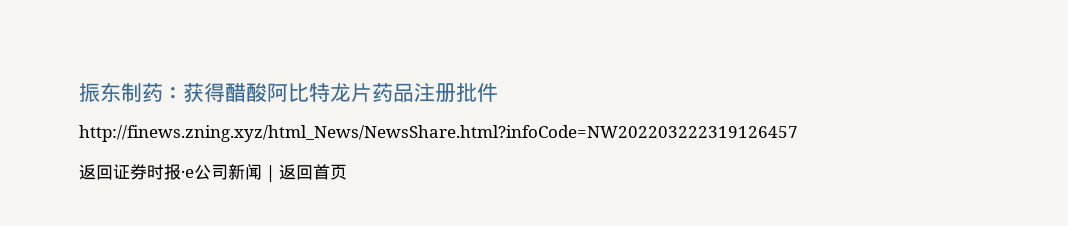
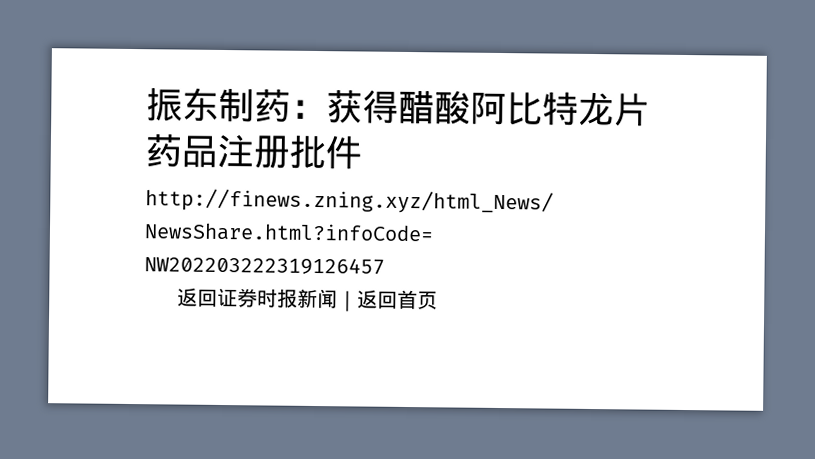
[181,164,228,180] ·e公司 -> (298, 298) none

